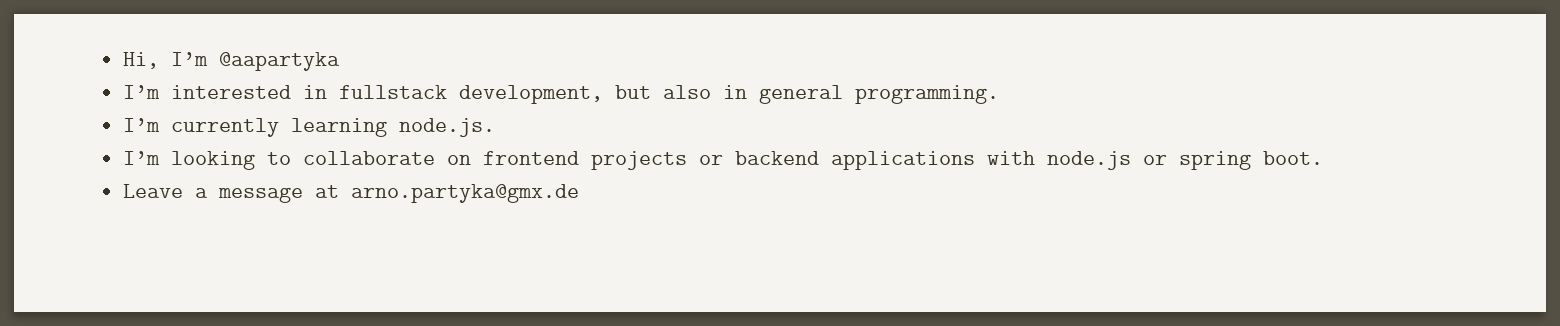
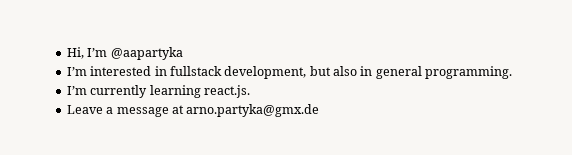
[399,118,496,137] [123,151,1324,170] node.js. // I’m looking to collaborate on frontend projects or backend applications with node.js or spring boot. -> [203,85,250,98] react.js.

